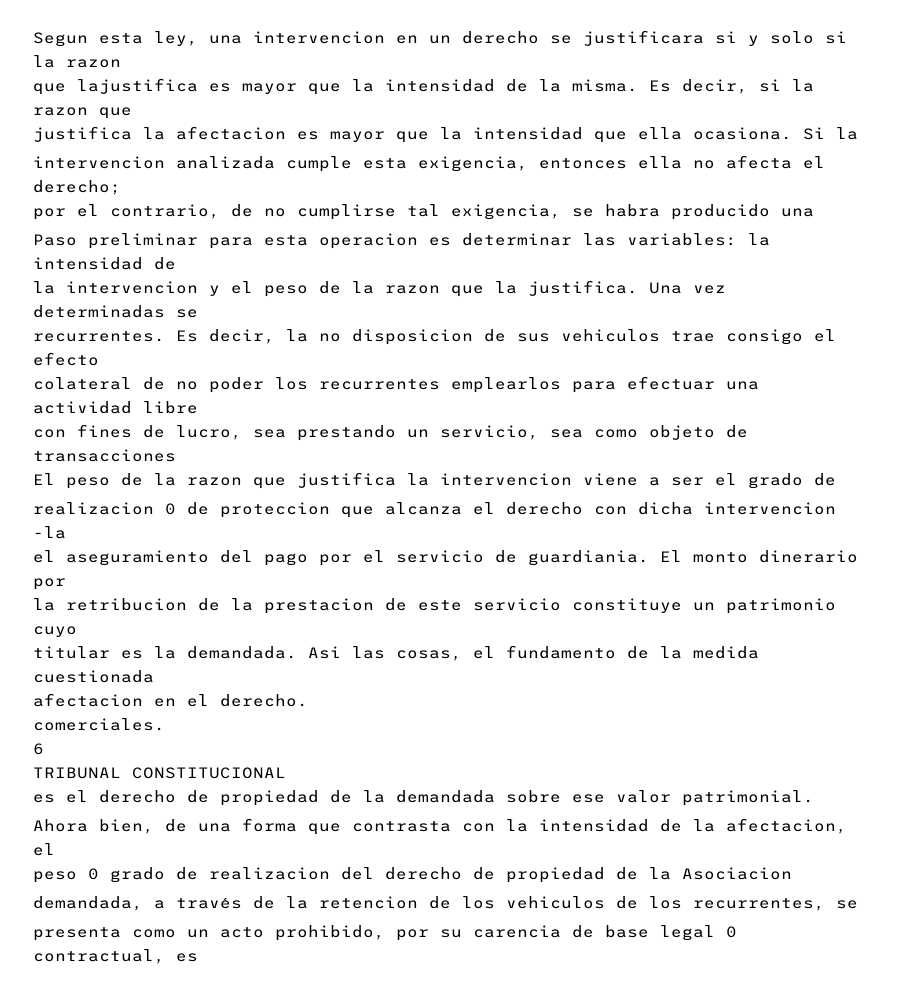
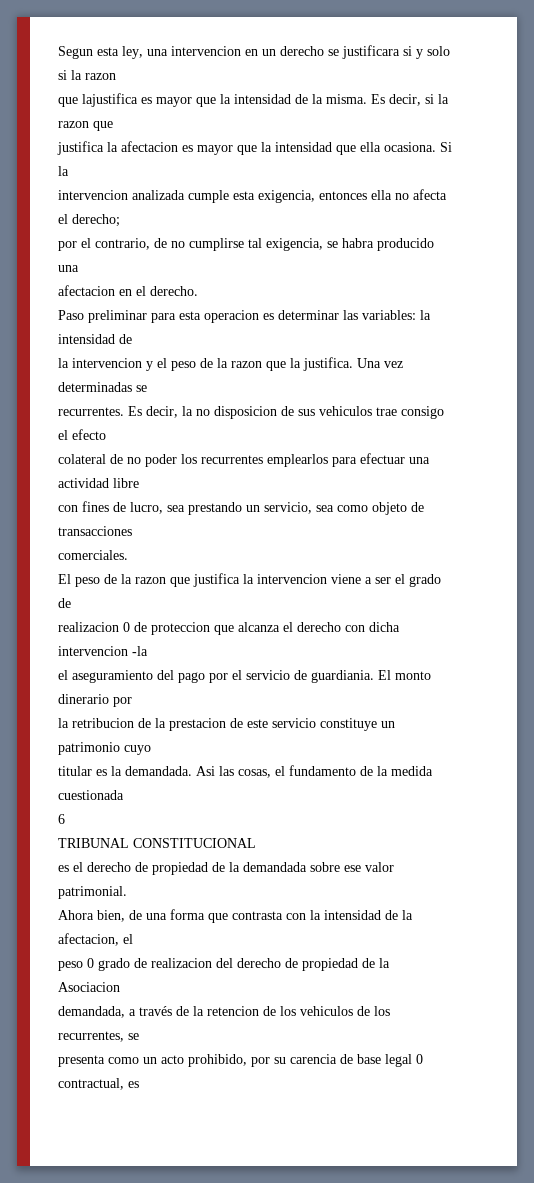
(814, 212) none -> [58,285,198,296] // afectacion en el derecho.
(176, 455) none -> [58,550,128,560] // comerciales.
[33,693,308,707] [33,718,165,731] // afectacion en el derecho. // comerciales. -> (124, 795) none

